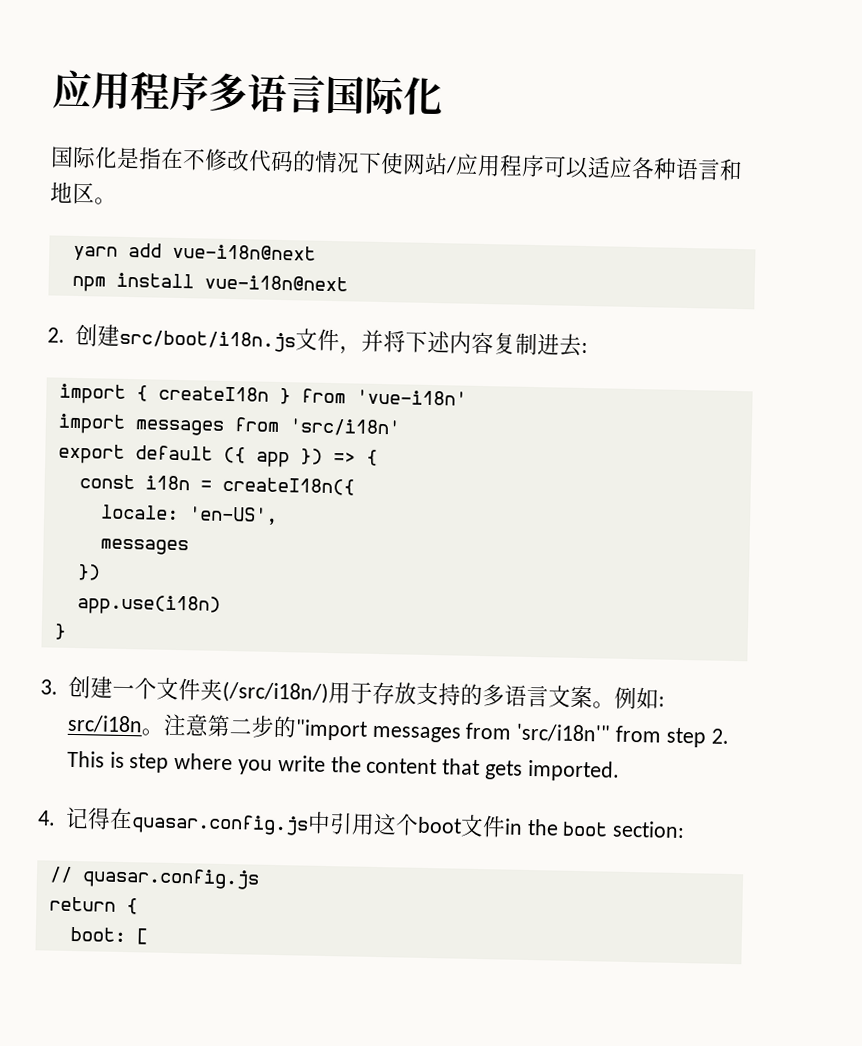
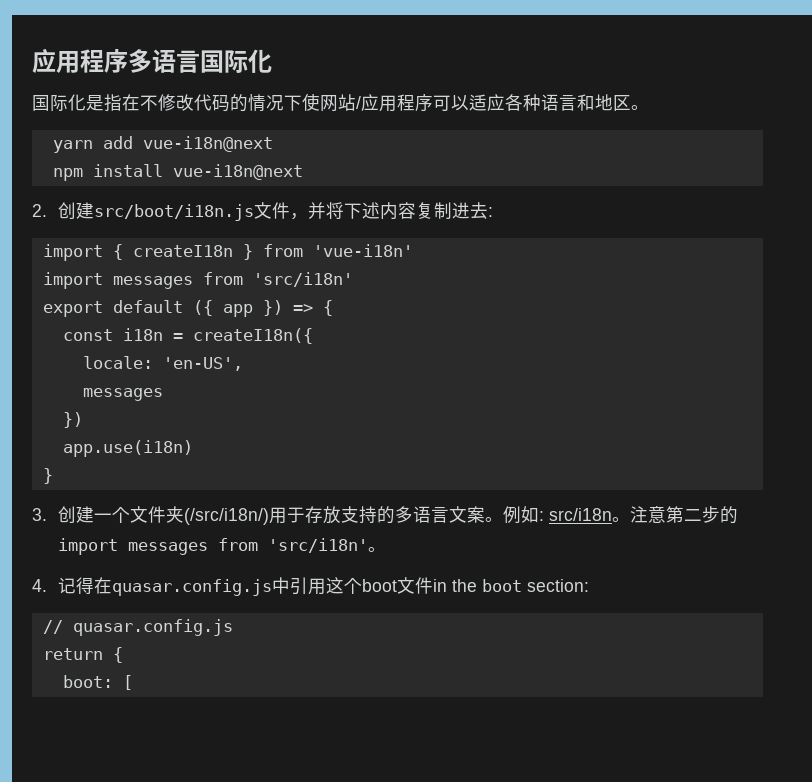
[294,719,729,748] [66,750,620,782] "import messages from 'src/i18n'" from step 2. This is step where you write the content that gets imported. -> [57,538,386,555] import messages from 'src/i18n'。

